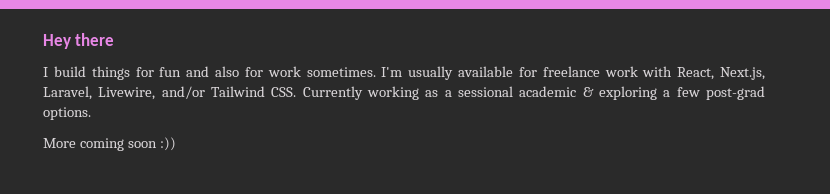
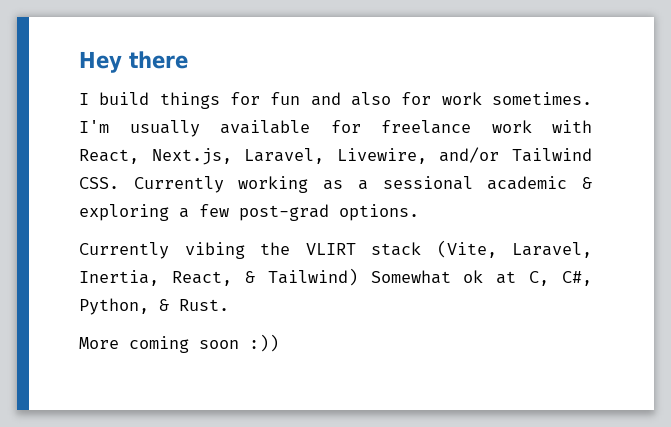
(91, 113) none -> [79,240,592,259] [79,268,592,286] [79,298,229,315] // Currently vibing the VLIRT stack (Vite, Laravel, Inertia, React, & Tailwind) Somewhat ok at C, C#, Python, & Rust.

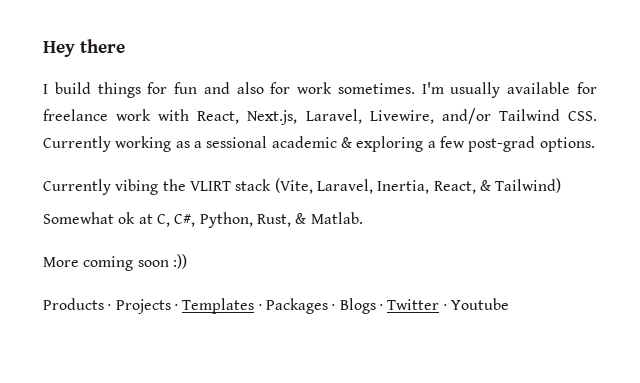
(358, 277) none -> (562, 185) //
[159,299,229,311] & Rust. -> [256,212,363,227] Rust, & Matlab.
(279, 343) none -> [43,298,509,314] // Products · Projects · Templates · Packages · Blogs · Twitter · Youtube

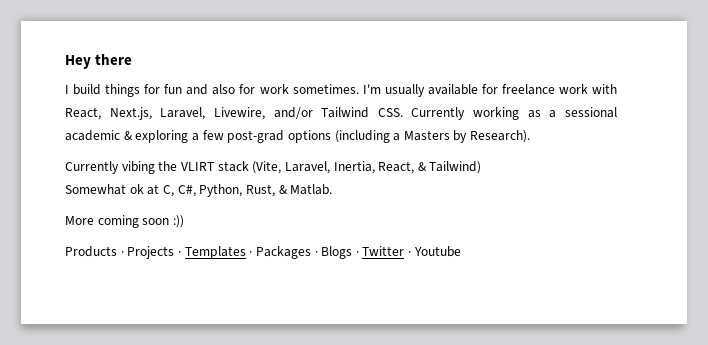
[539,137,595,152] options. -> [287,130,531,143] options (including a Masters by Research).

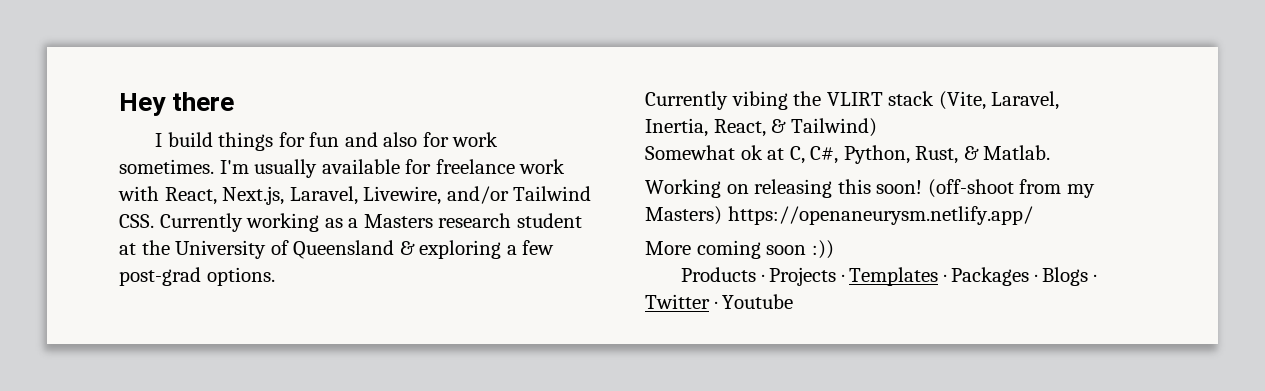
[564,107,617,118] [65,130,120,141] sessional academic -> [363,213,582,228] [119,240,395,259] Masters research student at the University of Queensland
[287,130,531,143] options (including a Masters by Research). -> [206,267,275,286] options.
(333, 189) none -> [645,179,1095,198] [645,206,1033,225] // Working on releasing this soon! (off-shoot from my Masters) https://openaneurysm.netlify.app/

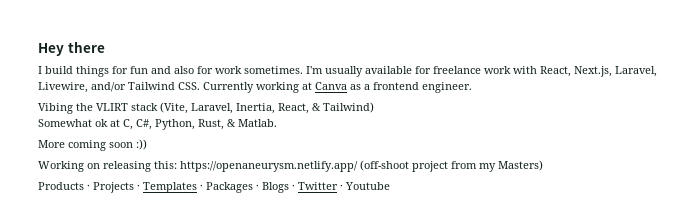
[324,213,582,228] [119,240,555,259] [119,267,275,286] [645,91,788,110] as a Masters research student at the University of Queensland & exploring a few post-grad options. // Currently vibing -> [302,82,472,93] [38,103,73,114] at Canva as a frontend engineer. // Vibing
[645,179,1095,198] [645,206,1033,225] [645,240,834,259] Working on releasing this soon! (off-shoot from my Masters) https://openaneurysm.netlify.app/ // More coming soon :)) -> [38,139,147,151] [38,160,543,172] More coming soon :)) // Working on releasing this: https://openaneurysm.netlify.app/ (off-shoot project from my Masters)

